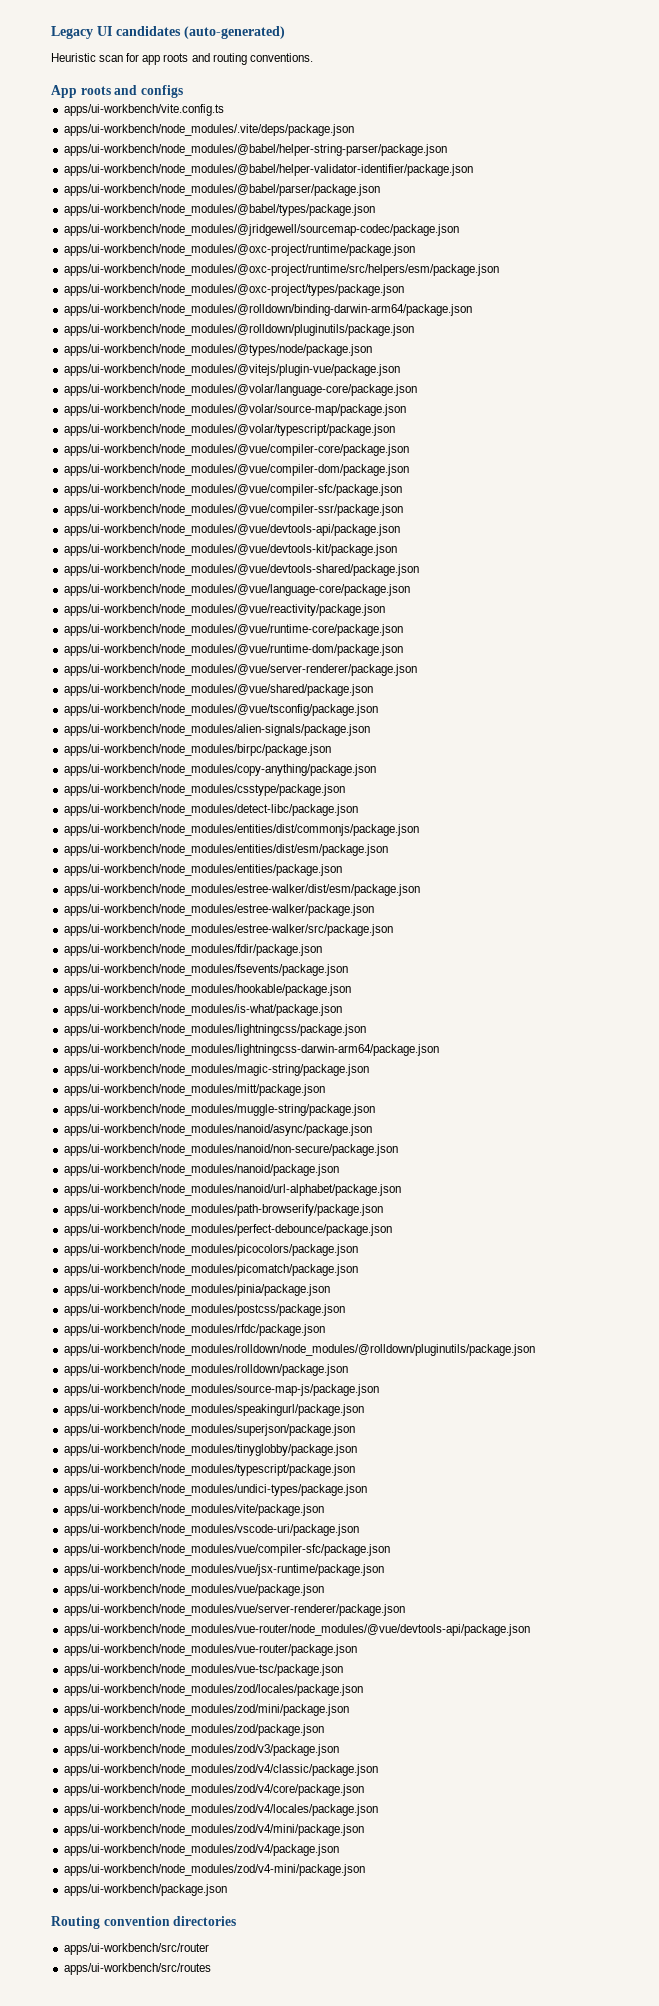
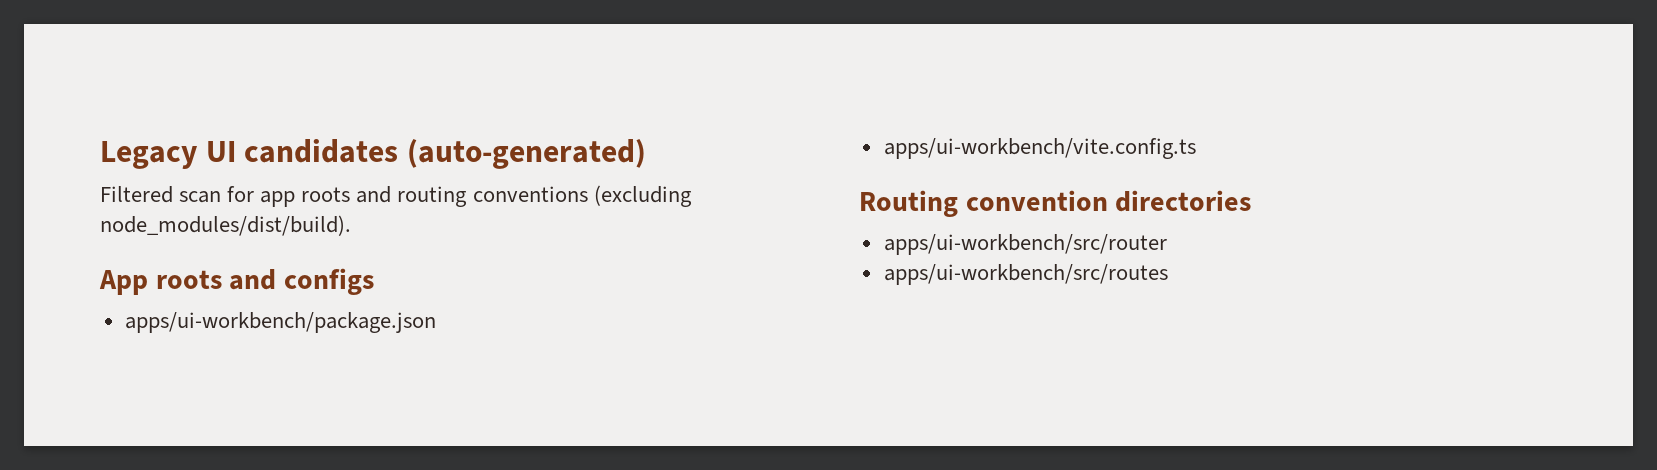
[51,53,96,62] Heuristic -> [100,186,173,203] Filtered
[249,53,313,62] conventions. -> [472,185,692,207] [100,215,351,236] conventions (excluding node_modules/dist/build).
(183, 91) none -> [124,312,436,333] // apps/ui-workbench/package.json
[63,124,354,136] [63,144,447,156] [63,164,473,176] [63,184,380,196] [63,204,375,216] [63,224,459,236] [63,244,415,256] [63,264,499,276] [63,284,404,296] [63,304,472,316] [63,324,414,336] [63,344,372,356] [63,364,400,376] [63,384,417,396] [63,404,406,416] [63,424,395,436] [63,444,409,456] [63,464,409,476] [63,484,402,496] [63,504,403,516] [63,524,400,536] [63,544,397,556] [63,564,419,576] [63,584,410,596] [63,604,385,616] [63,624,403,636] [63,644,403,656] [63,664,417,676] [63,684,373,696] [63,704,378,716] [63,724,370,736] [63,744,331,756] [63,764,376,776] [63,784,345,796] [63,804,358,816] [63,824,419,836] [63,844,388,856] [63,864,342,876] [63,884,420,896] [63,904,374,916] [63,924,393,936] [63,944,322,956] [63,964,348,976] [63,984,351,996] [63,1004,342,1016] [63,1024,366,1036] [63,1044,439,1056] [63,1064,369,1076] [63,1084,325,1096] [63,1104,375,1116] [63,1124,372,1136] [63,1144,398,1156] [63,1164,339,1176] [63,1184,401,1196] [63,1204,383,1216] [63,1224,392,1236] [63,1244,358,1256] [63,1264,358,1276] [63,1284,330,1296] [63,1304,345,1316] [63,1324,325,1336] [63,1344,535,1356] [63,1364,348,1376] [63,1384,379,1396] [63,1404,364,1416] [63,1424,355,1436] [63,1444,357,1456] [63,1464,355,1476] [63,1484,367,1496] [63,1504,324,1516] [63,1524,359,1536] [63,1544,390,1556] [63,1564,384,1576] [63,1584,324,1596] [63,1604,405,1616] [63,1624,530,1636] [63,1644,357,1656] [63,1664,343,1676] [63,1684,363,1696] [63,1704,349,1716] [63,1724,324,1736] [63,1744,339,1756] [63,1764,378,1776] [63,1784,364,1796] [63,1804,378,1816] [63,1824,364,1836] [63,1844,339,1856] [63,1864,365,1876] [63,1884,227,1896] // apps/ui-workbench/node_modules/.vite/deps/package.json // apps/ui-workbench/node_modules/@babel/helper-string-parser/package.json // apps/ui-workbench/node_modules/@babel/helper-validator-identifier/package.json // apps/ui-workbench/node_modules/@babel/parser/package.json // apps/ui-workbench/node_modules/@babel/types/package.json // apps/ui-workbench/node_modules/@jridgewell/sourcemap-codec/package.json // apps/ui-workbench/node_modules/@oxc-project/runtime/package.json // apps/ui-workbench/node_modules/@oxc-project/runtime/src/helpers/esm/package.json // apps/ui-workbench/node_modules/@oxc-project/types/package.json // apps/ui-workbench/node_modules/@rolldown/binding-darwin-arm64/package.json // apps/ui-workbench/node_modules/@rolldown/pluginutils/package.json // apps/ui-workbench/node_modules/@types/node/package.json // apps/ui-workbench/node_modules/@vitejs/plugin-vue/package.json // apps/ui-workbench/node_modules/@volar/language-core/package.json // apps/ui-workbench/node_modules/@volar/source-map/package.json // apps/ui-workbench/node_modules/@volar/typescript/package.json // apps/ui-workbench/node_modules/@vue/compiler-core/package.json // apps/ui-workbench/node_modules/@vue/compiler-dom/package.json // apps/ui-workbench/node_modules/@vue/compiler-sfc/package.json // apps/ui-workbench/node_modules/@vue/compiler-ssr/package.json // apps/ui-workbench/node_modules/@vue/devtools-api/package.json // apps/ui-workbench/node_modules/@vue/devtools-kit/package.json // apps/ui-workbench/node_modules/@vue/devtools-shared/package.json // apps/ui-workbench/node_modules/@vue/language-core/package.json // apps/ui-workbench/node_modules/@vue/reactivity/package.json // apps/ui-workbench/node_modules/@vue/runtime-core/package.json // apps/ui-workbench/node_modules/@vue/runtime-dom/package.json // apps/ui-workbench/node_modules/@vue/server-renderer/package.json // apps/ui-workbench/node_modules/@vue/shared/package.json // apps/ui-workbench/node_modules/@vue/tsconfig/package.json // apps/ui-workbench/node_modules/alien-signals/package.json // apps/ui-workbench/node_modules/birpc/package.json // apps/ui-workbench/node_modules/copy-anything/package.json // apps/ui-workbench/node_modules/csstype/package.json // apps/ui-workbench/node_modules/detect-libc/package.json // apps/ui-workbench/node_modules/entities/dist/commonjs/package.json // apps/ui-workbench/node_modules/entities/dist/esm/package.json // apps/ui-workbench/node_modules/entities/package.json // apps/ui-workbench/node_modules/estree-walker/dist/esm/package.json // apps/ui-workbench/node_modules/estree-walker/package.json // apps/ui-workbench/node_modules/estree-walker/src/package.json // apps/ui-workbench/node_modules/fdir/package.json // apps/ui-workbench/node_modules/fsevents/package.json // apps/ui-workbench/node_modules/hookable/package.json // apps/ui-workbench/node_modules/is-what/package.json // apps/ui-workbench/node_modules/lightningcss/package.json // apps/ui-workbench/node_modules/lightningcss-darwin-arm64/package.json // apps/ui-workbench/node_modules/magic-string/package.json // apps/ui-workbench/node_modules/mitt/package.json // apps/ui-workbench/node_modules/muggle-string/package.json // apps/ui-workbench/node_modules/nanoid/async/package.json // apps/ui-workbench/node_modules/nanoid/non-secure/package.json // apps/ui-workbench/node_modules/nanoid/package.json // apps/ui-workbench/node_modules/nanoid/url-alphabet/package.json // apps/ui-workbench/node_modules/path-browserify/package.json // apps/ui-workbench/node_modules/perfect-debounce/package.json // apps/ui-workbench/node_modules/picocolors/package.json // apps/ui-workbench/node_modules/picomatch/package.json // apps/ui-workbench/node_modules/pinia/package.json // apps/ui-workbench/node_modules/postcss/package.json // apps/ui-workbench/node_modules/rfdc/package.json // apps/ui-workbench/node_modules/rolldown/node_modules/@rolldown/pluginutils/package.json // apps/ui-workbench/node_modules/rolldown/package.json // apps/ui-workbench/node_modules/source-map-js/package.json // apps/ui-workbench/node_modules/speakingurl/package.json // apps/ui-workbench/node_modules/superjson/package.json // apps/ui-workbench/node_modules/tinyglobby/package.json // apps/ui-workbench/node_modules/typescript/package.json // apps/ui-workbench/node_modules/undici-types/package.json // apps/ui-workbench/node_modules/vite/package.json // apps/ui-workbench/node_modules/vscode-uri/package.json // apps/ui-workbench/node_modules/vue/compiler-sfc/package.json // apps/ui-workbench/node_modules/vue/jsx-runtime/package.json // apps/ui-workbench/node_modules/vue/package.json // apps/ui-workbench/node_modules/vue/server-renderer/package.json // apps/ui-workbench/node_modules/vue-router/node_modules/@vue/devtools-api/package.json // apps/ui-workbench/node_modules/vue-router/package.json // apps/ui-workbench/node_modules/vue-tsc/package.json // apps/ui-workbench/node_modules/zod/locales/package.json // apps/ui-workbench/node_modules/zod/mini/package.json // apps/ui-workbench/node_modules/zod/package.json // apps/ui-workbench/node_modules/zod/v3/package.json // apps/ui-workbench/node_modules/zod/v4/classic/package.json // apps/ui-workbench/node_modules/zod/v4/core/package.json // apps/ui-workbench/node_modules/zod/v4/locales/package.json // apps/ui-workbench/node_modules/zod/v4/mini/package.json // apps/ui-workbench/node_modules/zod/v4/package.json // apps/ui-workbench/node_modules/zod/v4-mini/package.json // apps/ui-workbench/package.json -> (1196, 148) none

